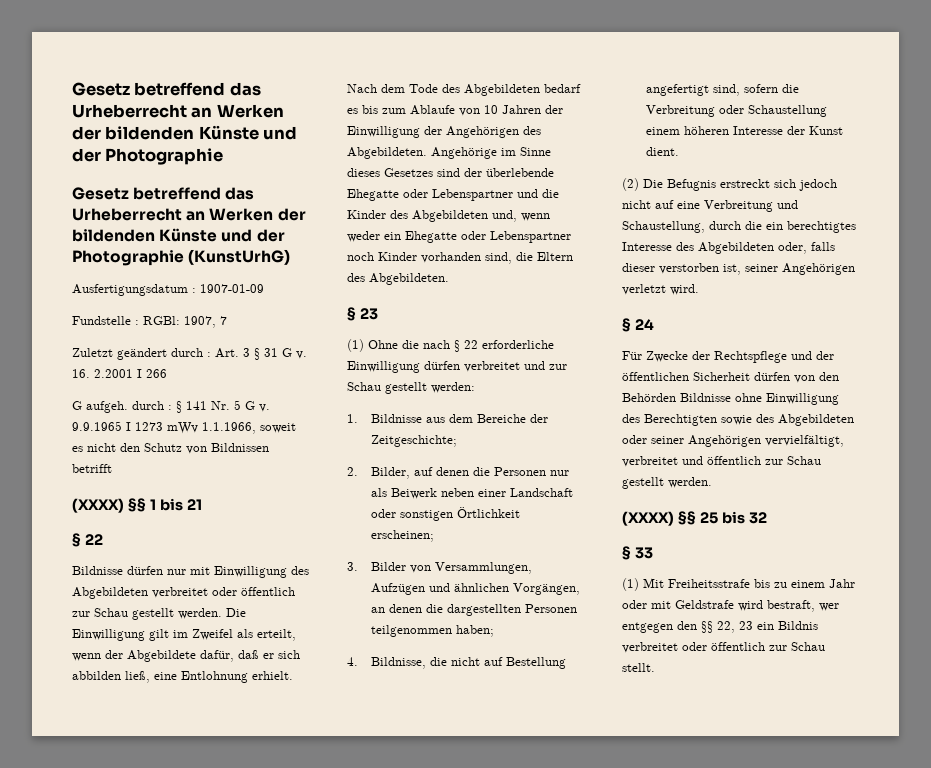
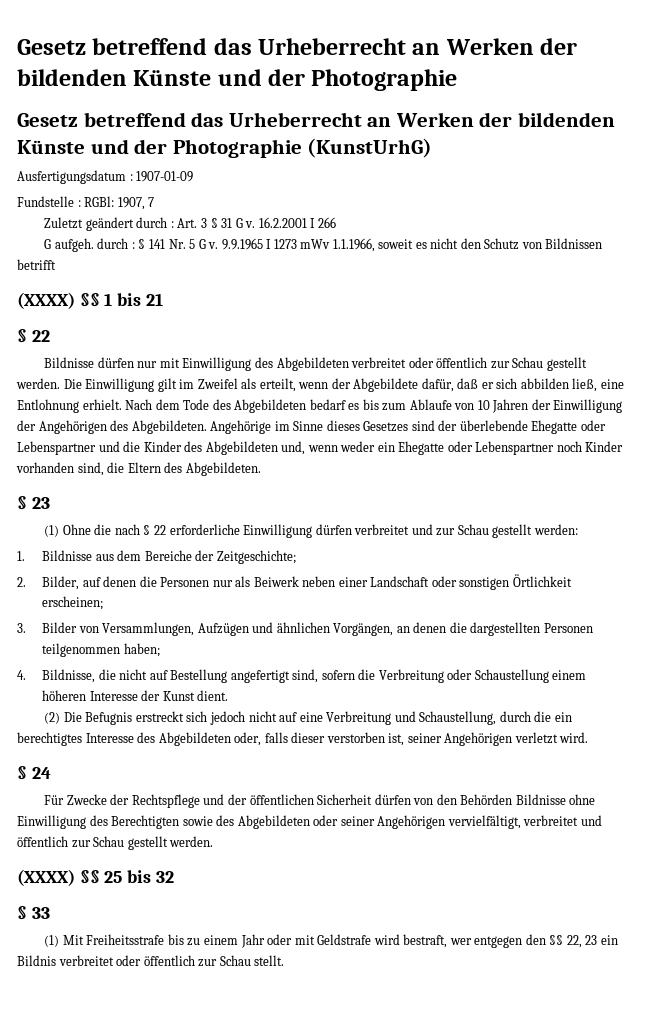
[72,369,133,378] 16. 2.2001 -> [258,217,307,228] 16.2.2001

